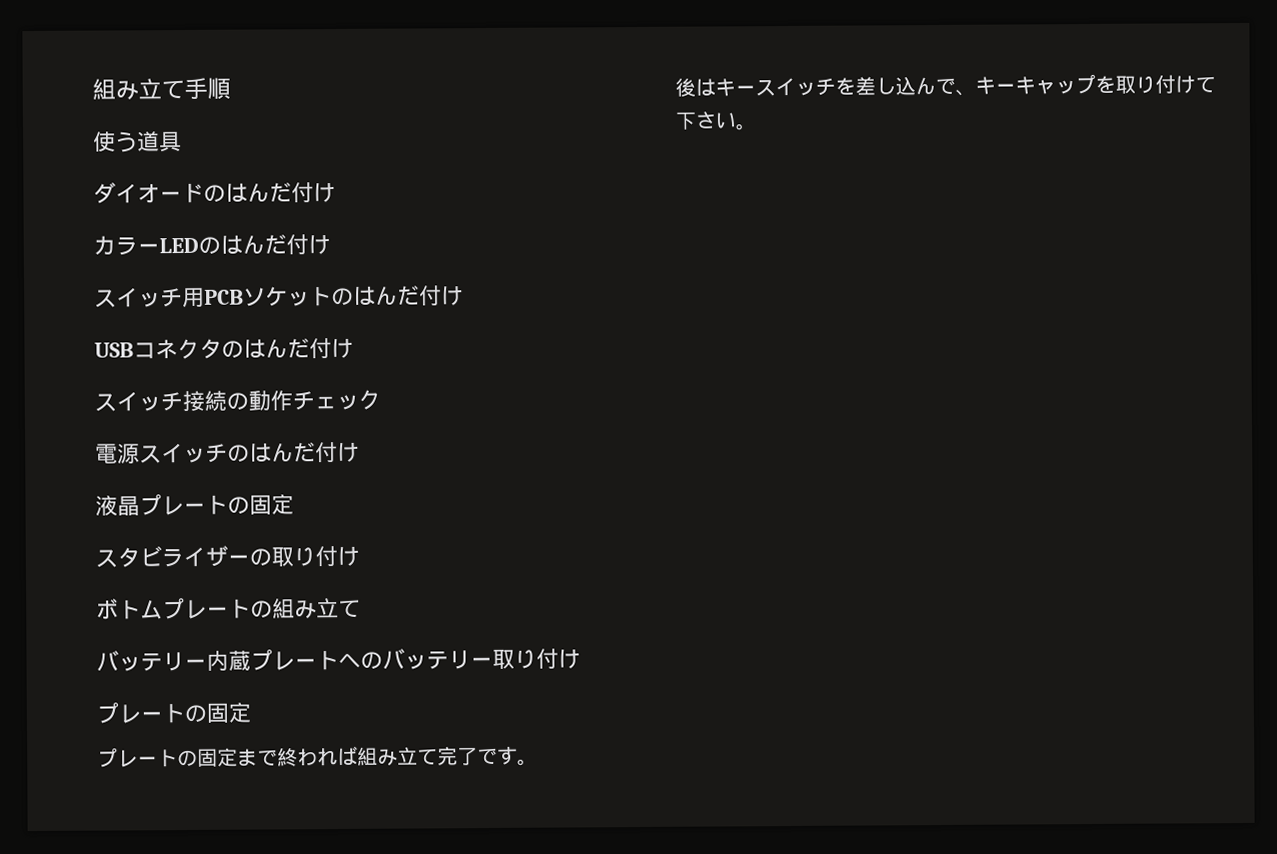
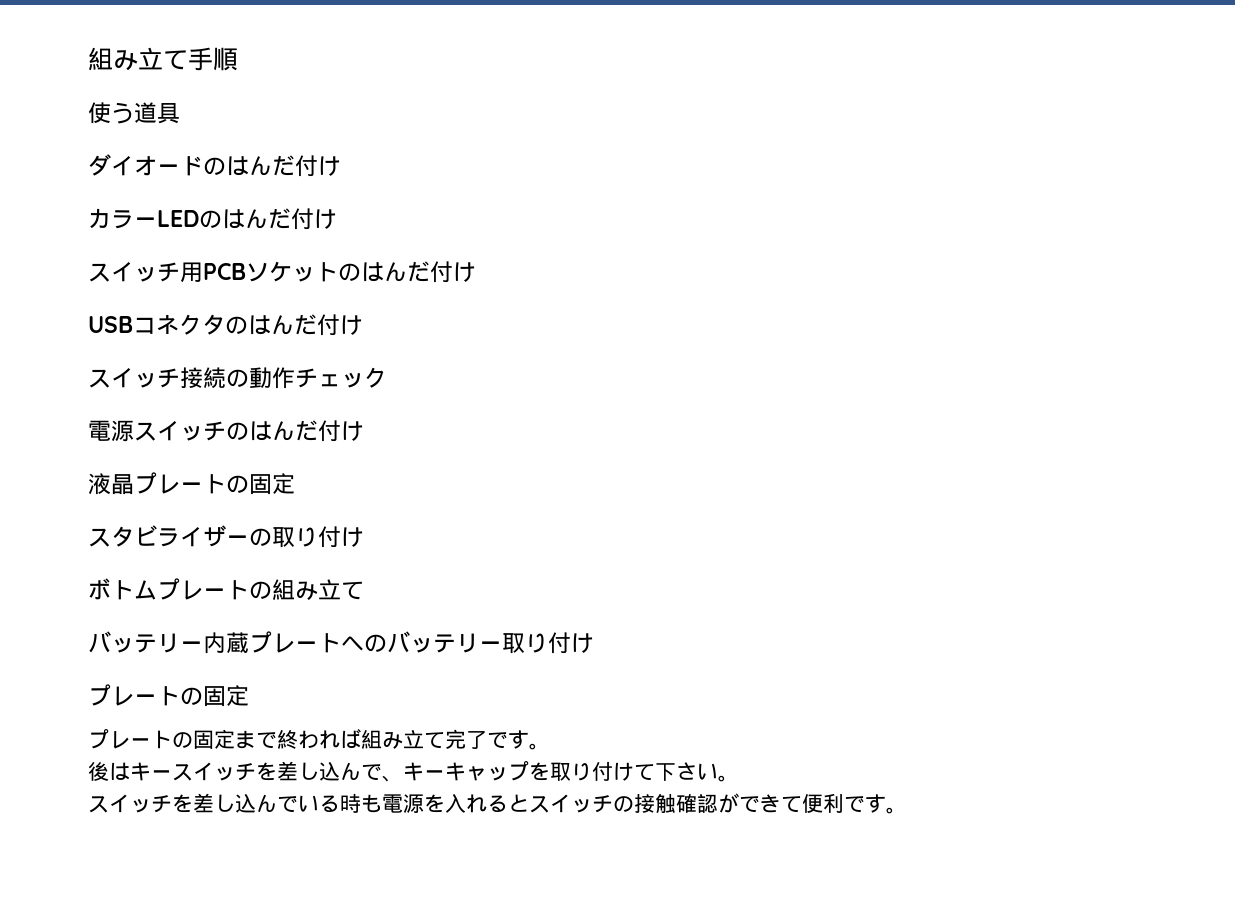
(757, 127) none -> [88,793,907,814] // スイッチを差し込んでいる時も電源を入れるとスイッチの接触確認ができて便利です。

